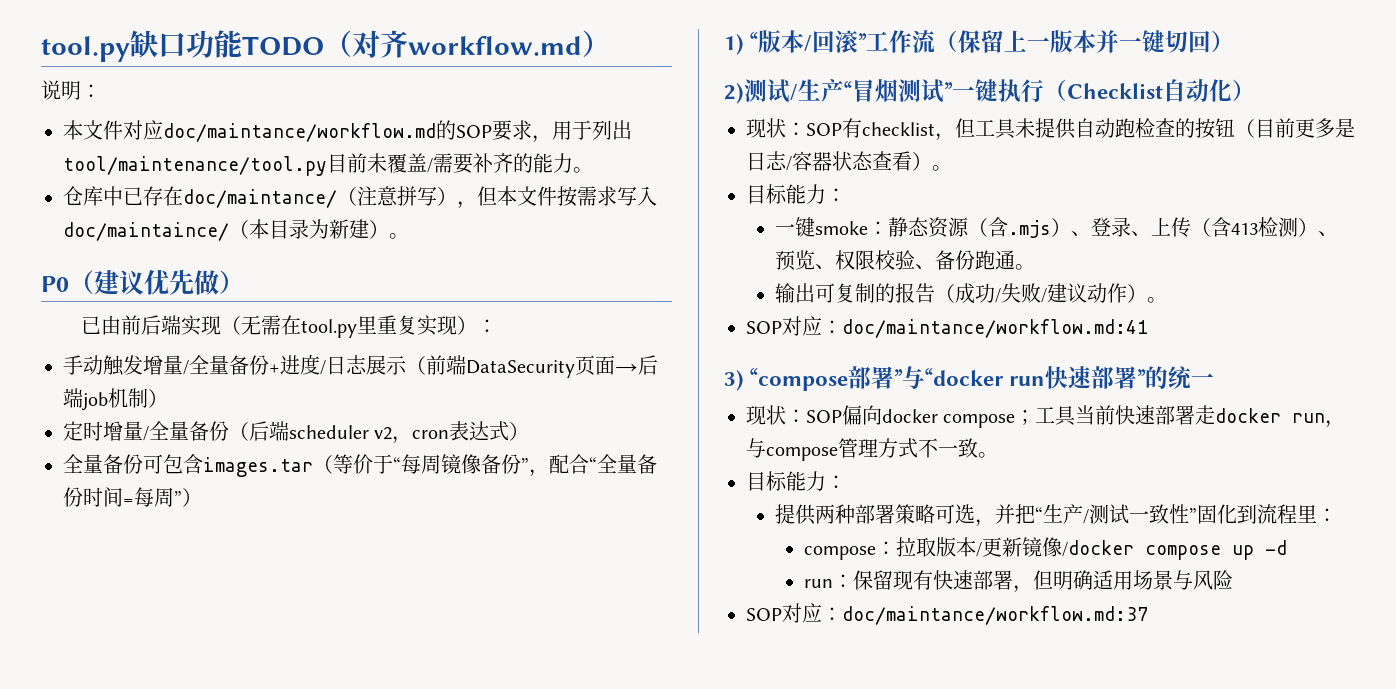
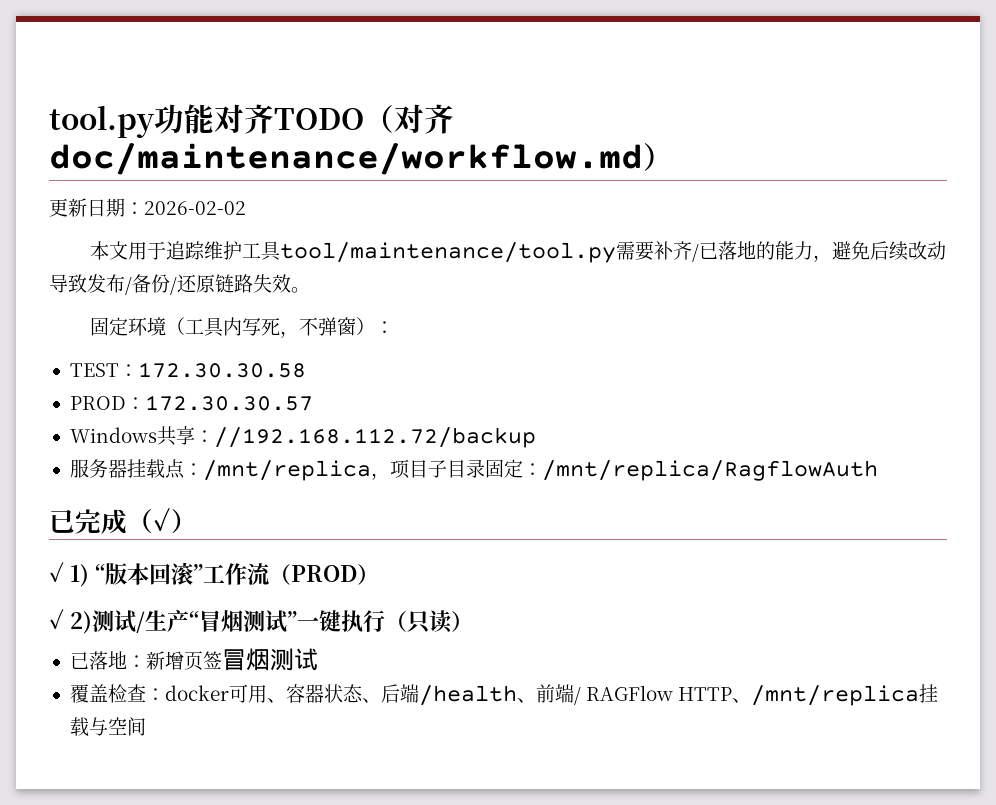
[41,30,242,62] tool.py缺口功能 -> [49,104,274,138] tool.py功能对齐
[408,30,610,57] [41,80,101,100] [63,120,632,143] [63,153,593,176] [63,186,657,209] [63,219,409,241] [41,269,244,295] [80,315,497,338] [63,354,658,378] [63,388,168,411] [63,421,530,444] [63,454,657,477] [63,487,202,507] workflow.md） // 说明： // 本文件对应doc/maintance/workflow.md的SOP要求，用于列出tool/maintenance/tool.py目前未覆盖/需要补齐的能力。 // 仓库中已存在doc/maintance/（注意拼写），但本文件按需求写入doc/maintaince/（本目录为新建）。 // P0（建议优先做） // 已由前后端实现（无需在tool.py里重复实现）： // 手动触发增量/全量备份+进度/日志展示（前端DataSecurity页面→后端job机制） // 定时增量/全量备份（后端scheduler v2，cron表达式） // 全量备份可包含images.tar（等价于“每周镜像备份”，配合“全量备份时间=每周”） // -> [49,143,673,175] [49,198,246,217] [90,241,947,263] [49,274,310,295] [90,317,395,338] [69,362,306,378] [69,395,313,411] [69,426,536,448] [69,459,878,481] [49,507,197,534] [49,562,64,582] doc/maintenance/workflow.md） // 更新日期：2026-02-02 // 本文用于追踪维护工具tool/maintenance/tool.py需要补齐/已落地的能力，避免后续改动导致发布/备份/还原链路失效。 // 固定环境（工具内写死，不弹窗）： // TEST：172.30.30.58 // PROD：172.30.30.57 // Windows共享：//192.168.112.72/backup // 服务器挂载点：/mnt/replica，项目子目录固定：/mnt/replica/RagflowAuth // 已完成（✓） // ✓
[804,35,813,51] / -> (149, 574) none
[958,30,1235,53] 保留上一版本并一键切回） // -> [291,564,379,585] [49,609,64,629] PROD） // ✓
[1067,79,1255,102] [746,118,1355,141] [746,151,952,171] [746,184,846,204] [774,217,1338,238] [774,250,1035,271] [774,283,1167,304] [746,316,1148,338] [724,366,1215,391] [746,405,1346,428] [746,438,998,461] [746,471,846,491] [774,504,1337,527] [803,537,1287,560] [803,570,1233,593] [746,603,1148,625] Checklist自动化） // 现状：SOP有checklist，但工具未提供自动跑检查的按钮（目前更多是日志/容器状态查看）。 // 目标能力： // 一键smoke：静态资源（含.mjs）、登录、上传（含413检测）、预览、权限校验、备份跑通。 // 输出可复制的报告（成功/失败/建议动作）。 // SOP对应：doc/maintance/workflow.md:41 // 3) “compose部署”与“docker run快速部署”的统一 // 现状：SOP偏向docker compose；工具当前快速部署走docker run，与compose管理方式不一致。 // 目标能力： // 提供两种部署策略可选，并把“生产/测试一致性”固化到流程里： // compose：拉取版本/更新镜像/docker compose up -d // run：保留现有快速部署，但明确适用场景与风险 // SOP对应：doc/maintance/workflow.md:37 -> [407,610,473,633] [69,648,318,671] [69,684,939,706] [69,717,146,737] 只读） // 已落地：新增页签冒烟测试 // 覆盖检查：docker可用、容器状态、后端/health、前端/ RAGFlow HTTP、/mnt/replica挂载与空间

